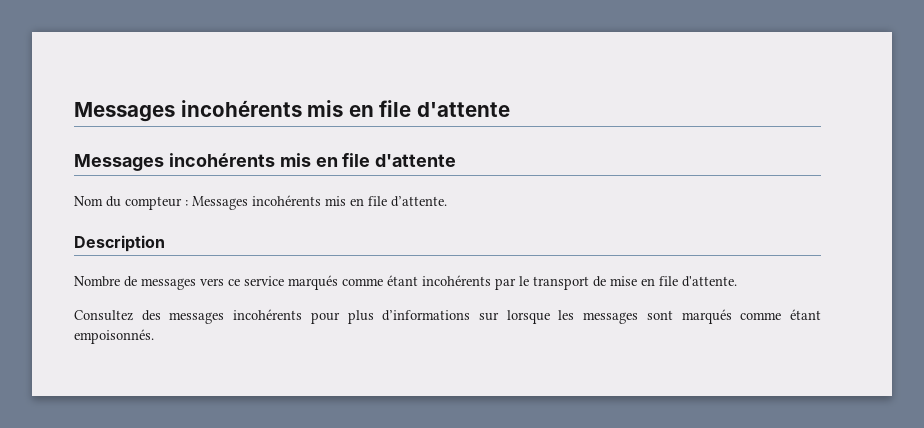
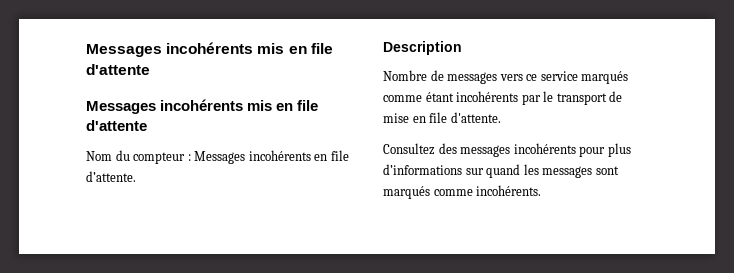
[325,196,346,206] mis -> (311, 155) none
[506,310,550,324] lorsque -> [486,164,521,178] quand
[789,309,821,320] [74,329,154,344] étant empoisonnés. -> [476,185,542,196] incohérents.

